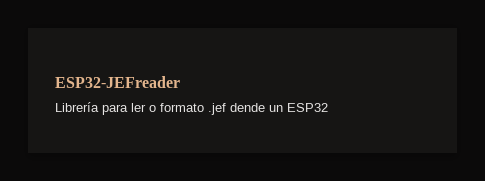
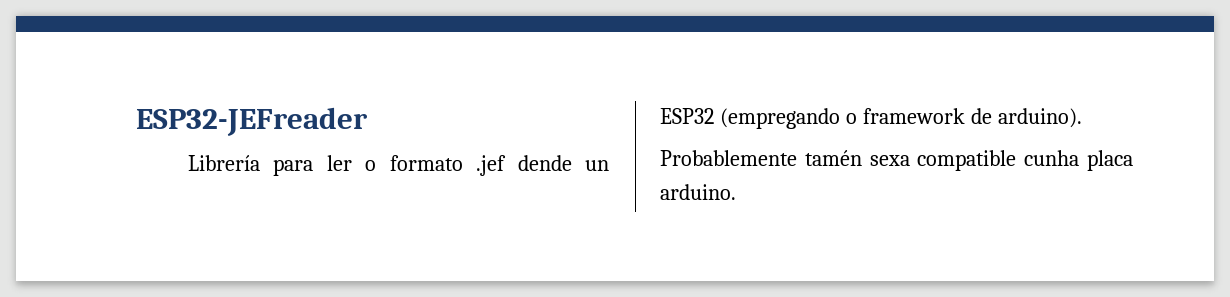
(328, 107) none -> [719,108,1082,129] [660,150,1133,171] [660,184,736,200] (empregando o framework de arduino). // Probablemente tamén sexa compatible cunha placa arduino.

